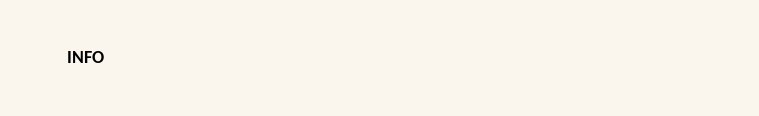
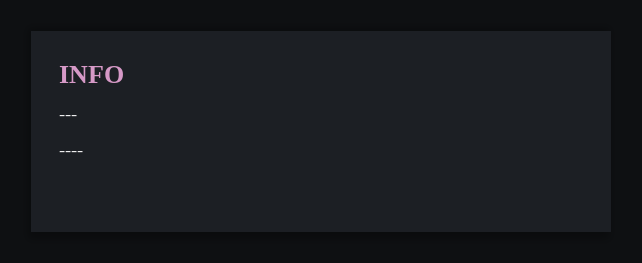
(104, 57) none -> [59,115,77,120] [59,151,83,156] // --- // ----

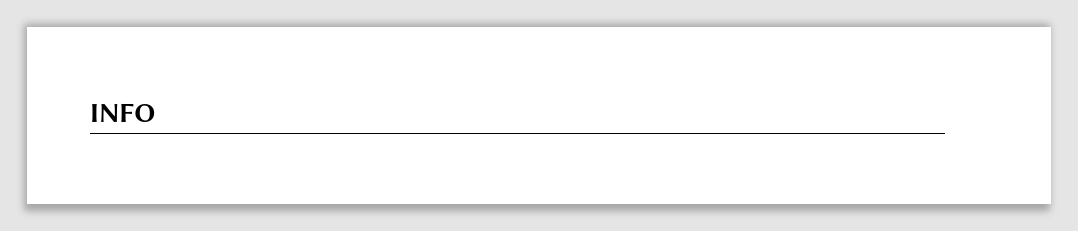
[59,115,77,120] [59,151,83,156] // --- // ---- -> (156, 112) none

